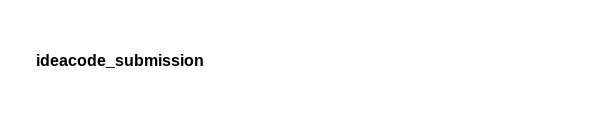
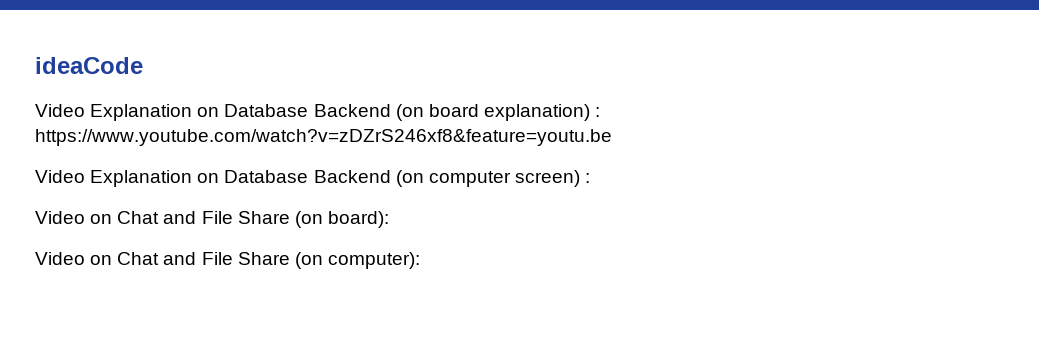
[36,54,204,68] ideacode_submission -> [35,57,143,74] [35,104,601,121] [35,129,612,146] [35,170,591,187] [35,211,389,228] [35,252,420,269] ideaCode // Video Explanation on Database Backend (on board explanation) : https://www.youtube.com/watch?v=zDZrS246xf8&feature=youtu.be // Video Explanation on Database Backend (on computer screen) : // Video on Chat and File Share (on board): // Video on Chat and File Share (on computer):

